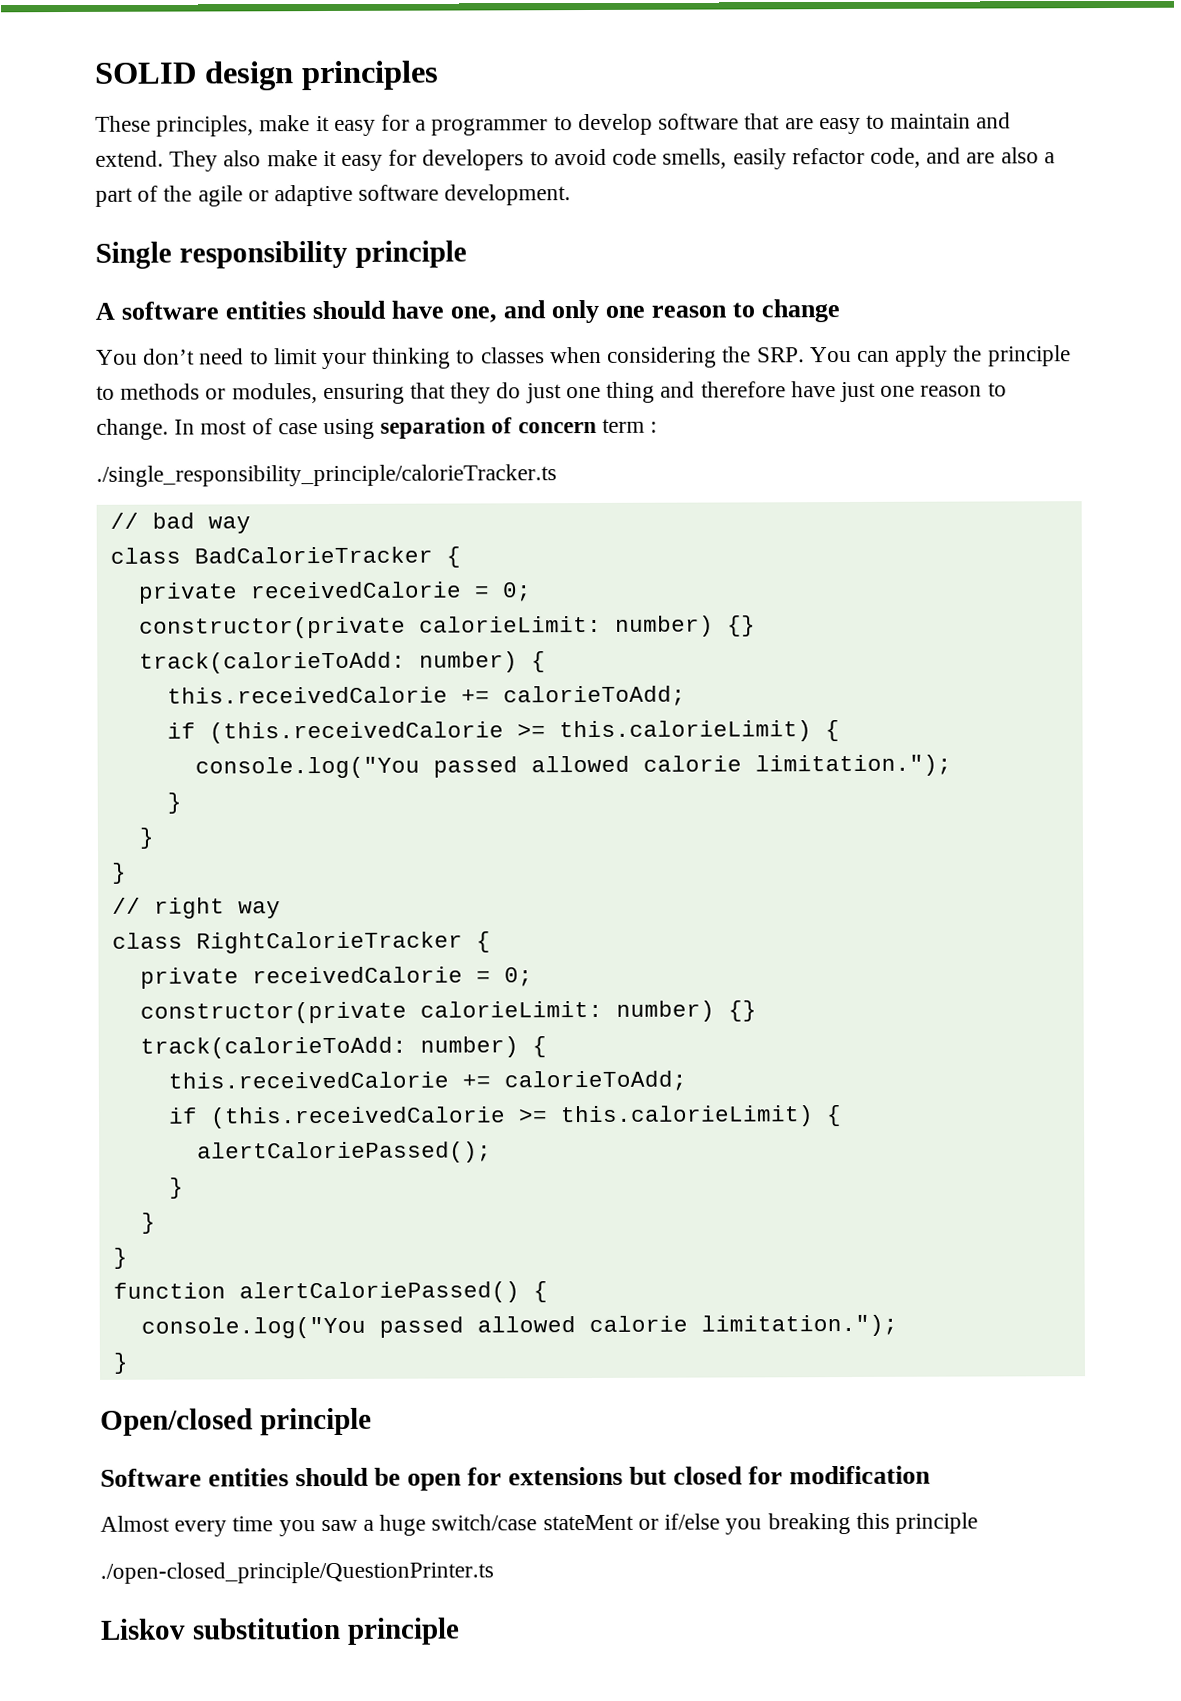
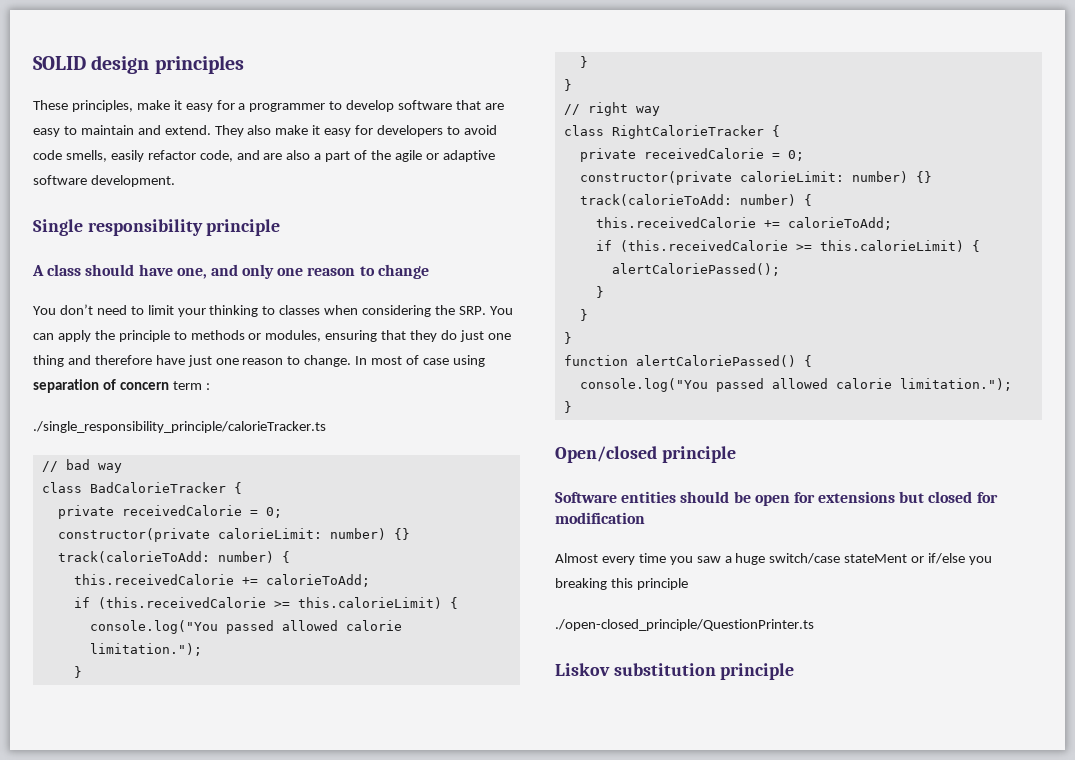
[121,301,307,320] software entities -> [47,264,82,276] class

